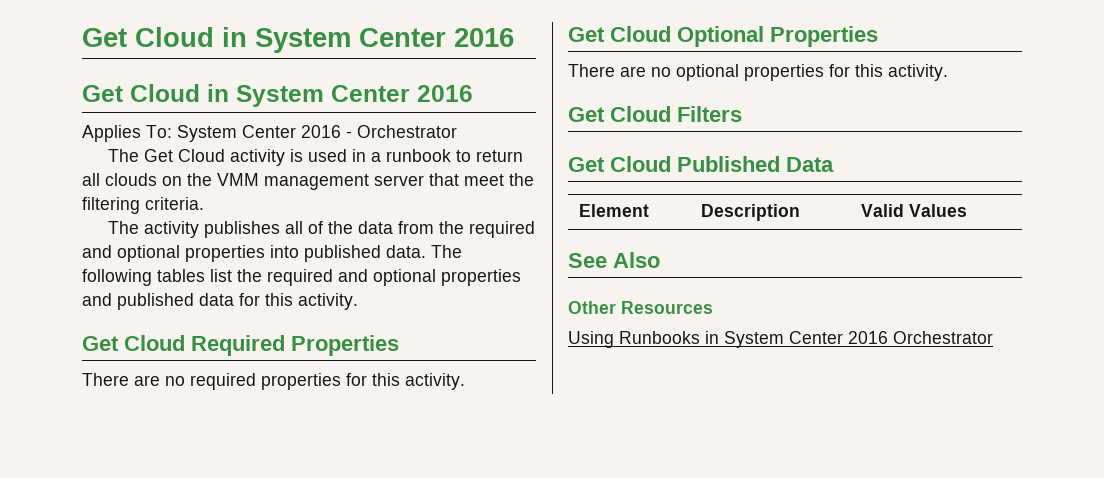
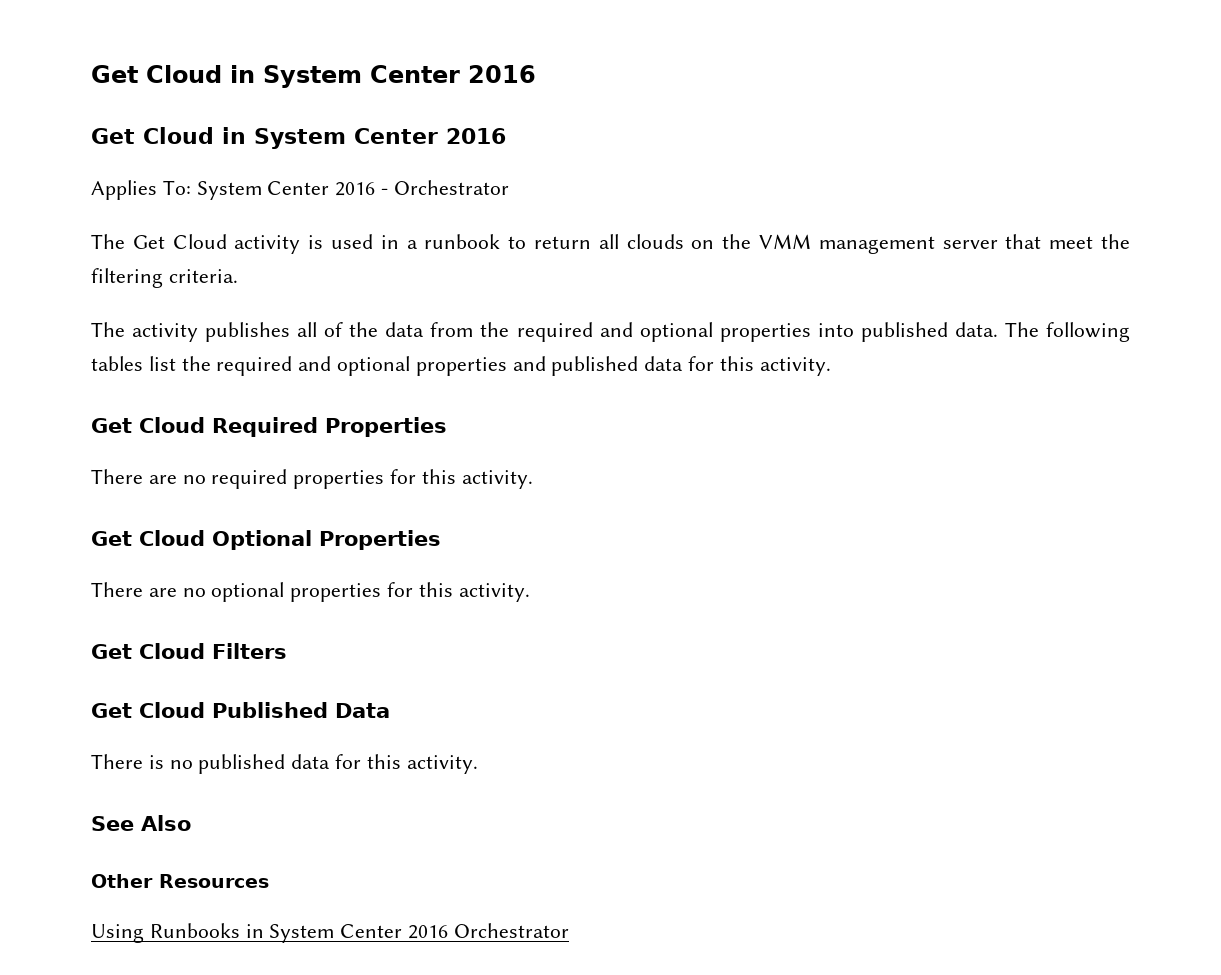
[579,204,650,217] [701,204,801,221] [861,204,968,217] // Element | Description | Valid Values -> [91,754,478,774] // There is no published data for this activity.

